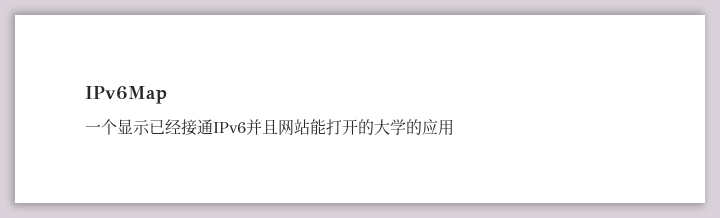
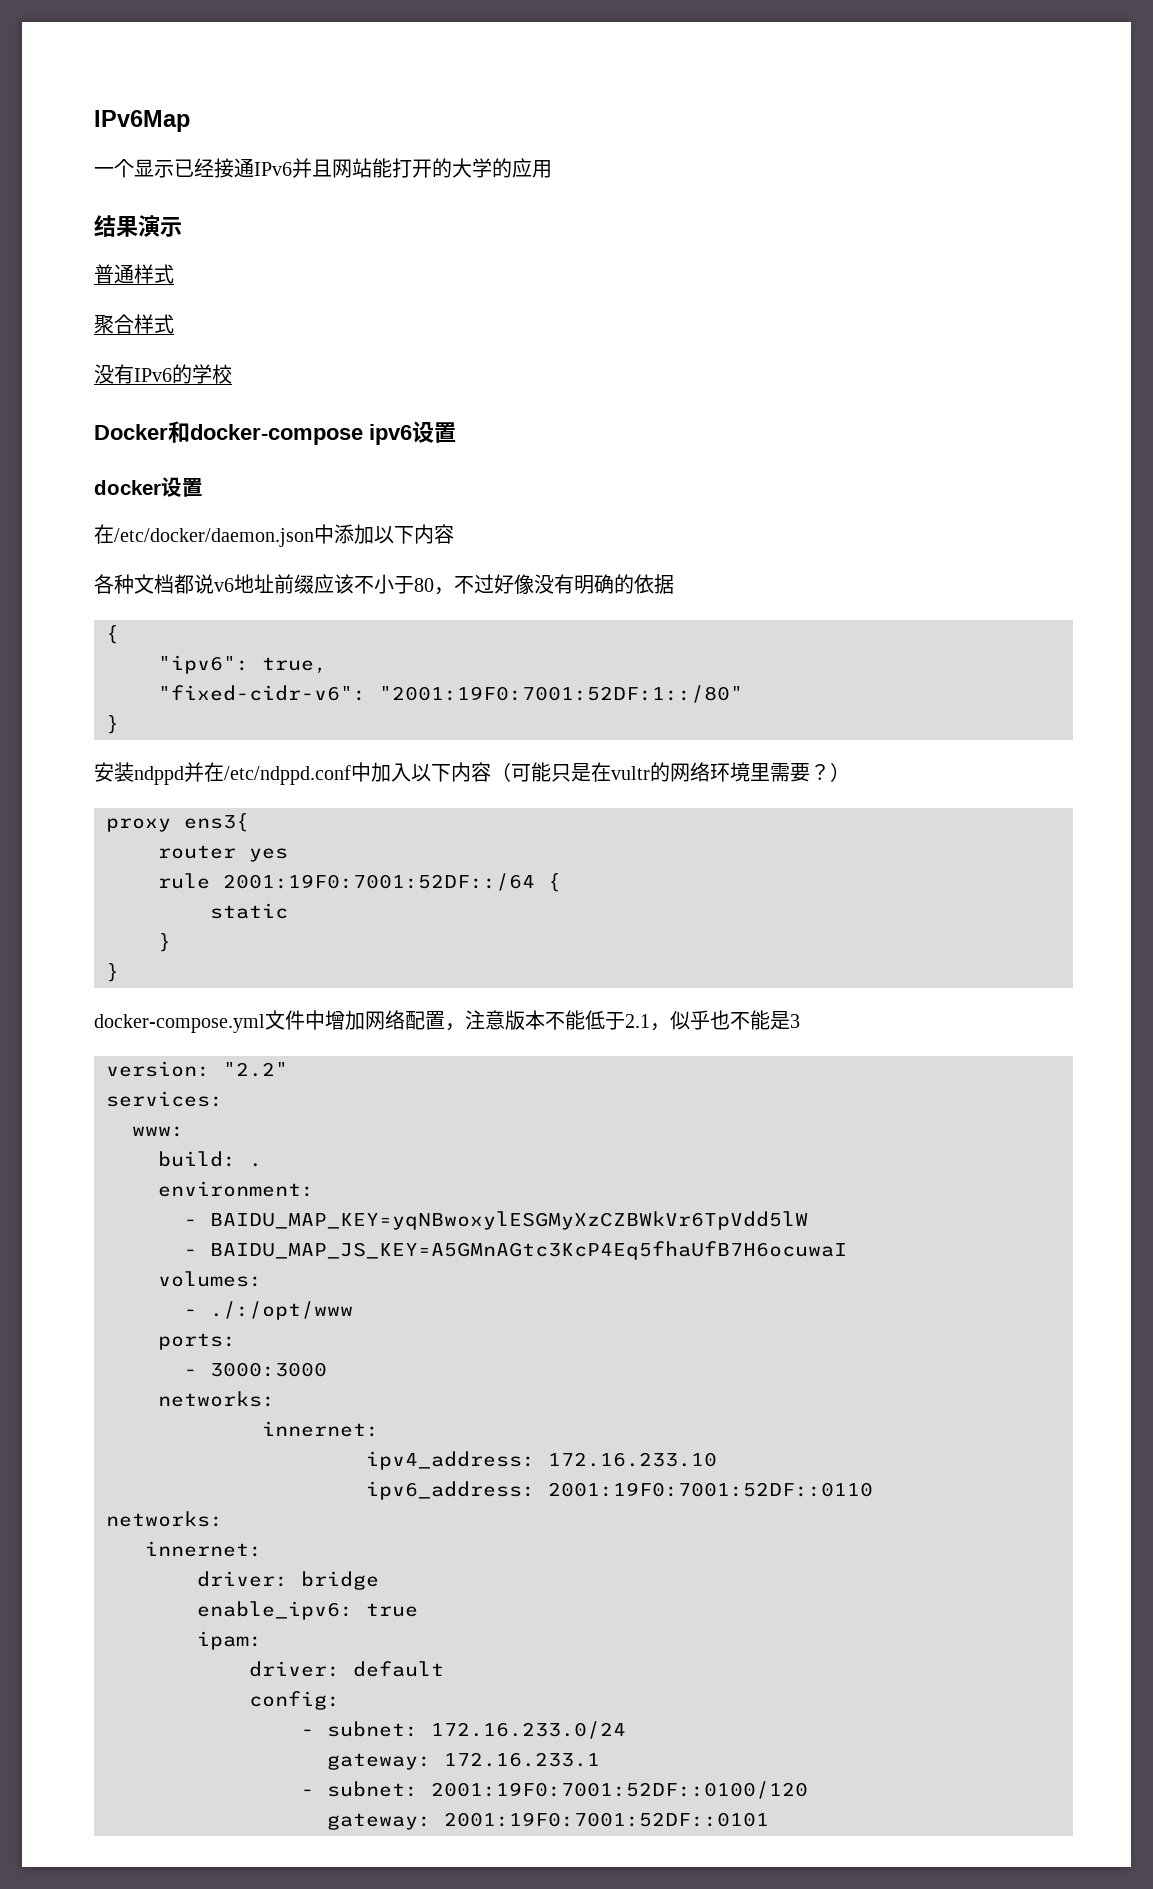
(454, 127) none -> [94,215,182,237] [94,264,174,284] [94,314,174,334] [94,364,232,384] [94,421,456,445] [94,477,203,497] [94,524,454,547] [94,574,674,595] [106,625,119,644] [158,655,327,674] [158,685,743,703] [106,715,119,734] [94,762,850,785] [106,813,249,832] [158,845,288,862] [158,873,561,892] [210,903,288,919] [158,933,171,952] [106,963,119,982] [94,1010,800,1033] [106,1061,288,1077] [106,1091,223,1107] [132,1126,184,1137] [158,1151,262,1167] [158,1181,314,1197] [184,1211,808,1230] [184,1241,847,1260] [158,1271,262,1287] [184,1301,353,1320] [158,1333,236,1350] [184,1362,327,1377] [158,1391,275,1407] [262,1421,379,1437] [366,1451,717,1470] [366,1481,873,1500] [106,1511,223,1527] [145,1541,262,1557] [197,1571,379,1590] [197,1601,418,1620] [197,1631,262,1650] [249,1661,444,1677] [249,1691,340,1710] [301,1721,626,1739] [327,1752,600,1770] [301,1781,808,1799] [327,1812,769,1830] // 结果演示 // 普通样式 // 聚合样式 // 没有IPv6的学校 // Docker和docker-compose ipv6设置 // docker设置 // 在/etc/docker/daemon.json中添加以下内容 // 各种文档都说v6地址前缀应该不小于80，不过好像没有明确的依据 // { // "ipv6": true, // "fixed-cidr-v6": "2001:19F0:7001:52DF:1::/80" // } // 安装ndppd并在/etc/ndppd.conf中加入以下内容（可能只是在vultr的网络环境里需要？） // proxy ens3{ // router yes // rule 2001:19F0:7001:52DF::/64 { // static // } // } // docker-compose.yml文件中增加网络配置，注意版本不能低于2.1，似乎也不能是3 // version: "2.2" // services: // www: // build: . // environment: // - BAIDU_MAP_KEY=yqNBwoxylESGMyXzCZBWkVr6TpVdd5lW // - BAIDU_MAP_JS_KEY=A5GMnAGtc3KcP4Eq5fhaUfB7H6ocuwaI // volumes: // - ./:/opt/www // ports: // - 3000:3000 // networks: // innernet: // ipv4_address: 172.16.233.10 // ipv6_address: 2001:19F0:7001:52DF::0110 // networks: // innernet: // driver: bridge // enable_ipv6: true // ipam: // driver: default // config: // - subnet: 172.16.233.0/24 // gateway: 172.16.233.1 // - subnet: 2001:19F0:7001:52DF::0100/120 // gateway: 2001:19F0:7001:52DF::0101

